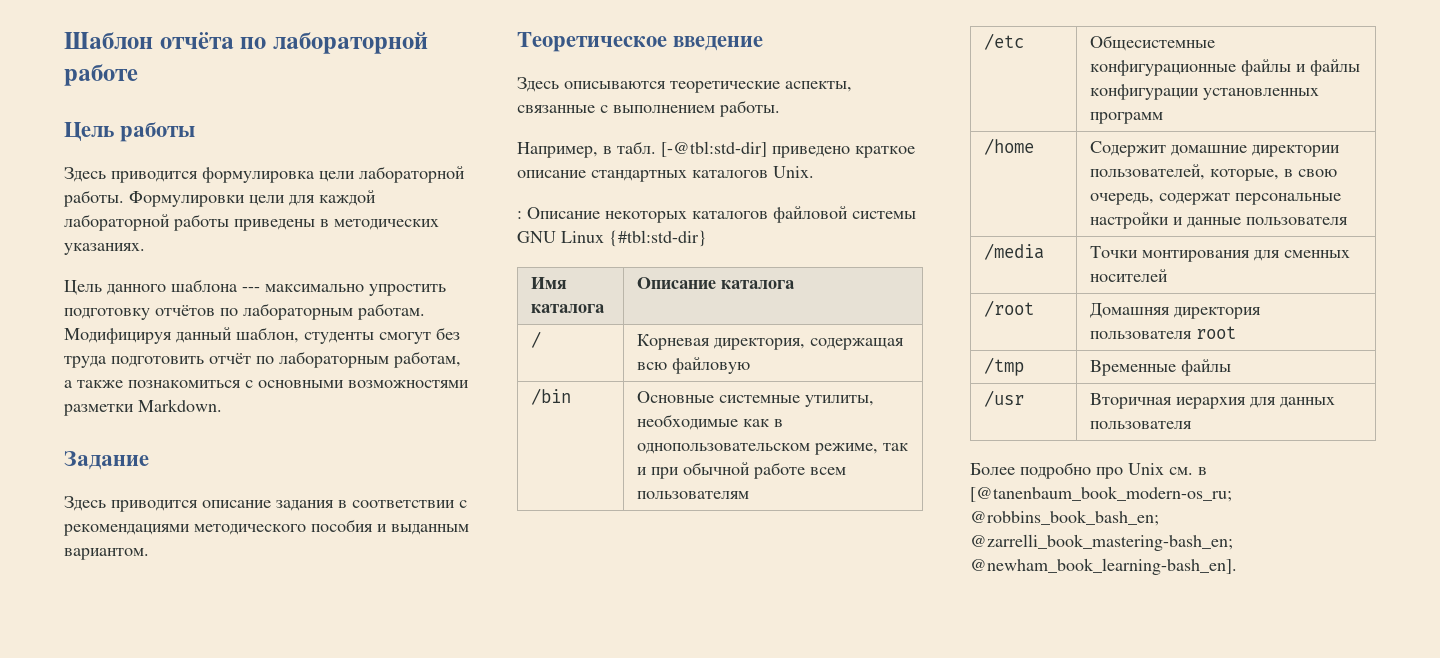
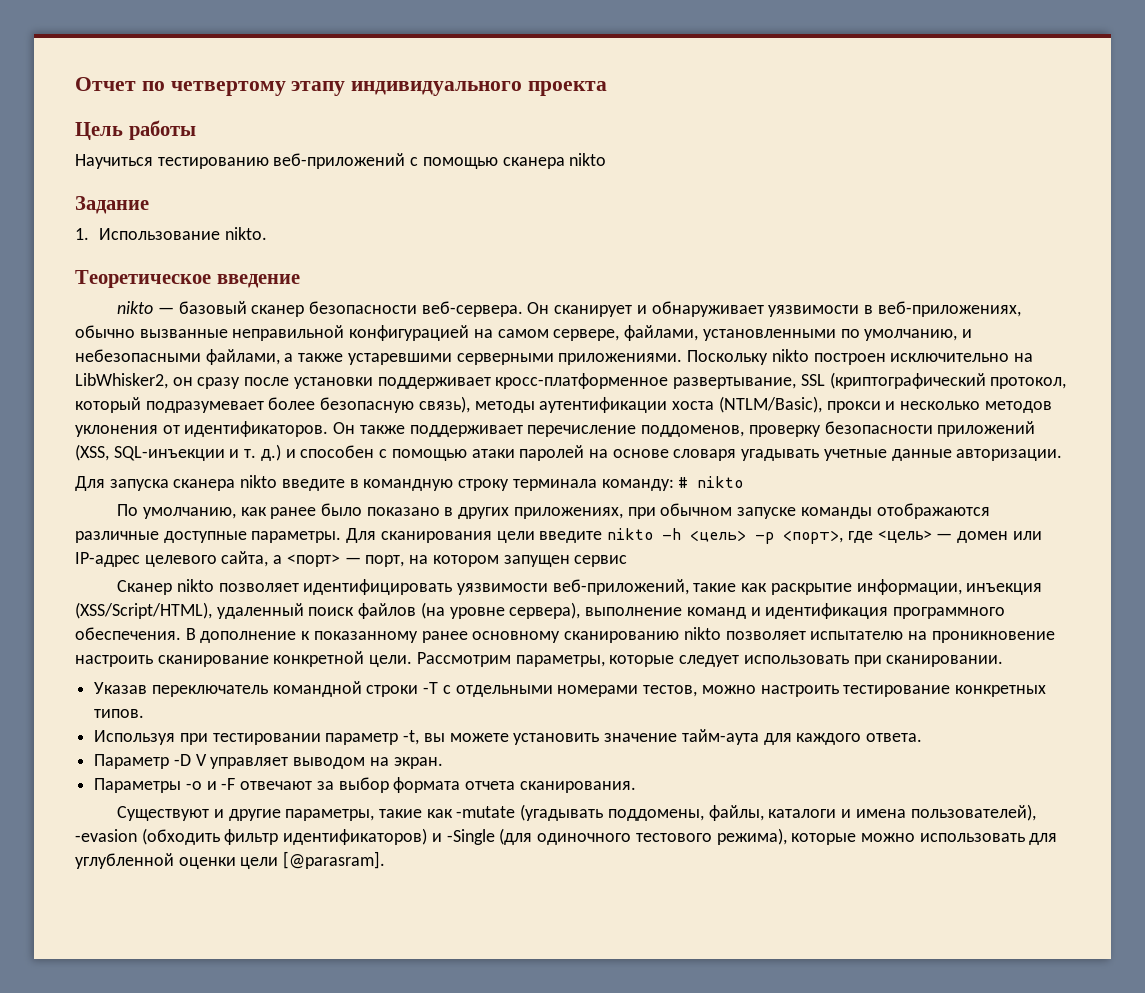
[64,32,428,54] [64,64,138,86] [64,122,196,142] [64,166,465,183] [63,190,376,207] [64,214,439,231] [64,243,145,255] [64,279,446,296] [64,303,425,320] [64,327,460,344] [64,351,461,368] [64,380,469,388] [63,399,222,416] [64,451,149,470] [64,496,467,512] [63,519,469,536] [64,548,149,560] [517,32,764,52] [517,77,852,93] [517,100,780,117] [517,141,915,158] [517,166,814,182] [517,206,916,223] [517,230,707,247] [530,277,567,289] [530,304,605,313] [636,277,795,289] [530,331,541,348] [636,334,904,350] [636,357,750,374] [530,388,571,405] [636,391,874,407] [636,414,783,430] [636,443,908,455] [636,462,846,479] [636,491,749,499] [983,33,1024,50] [1089,35,1215,51] [1089,59,1360,76] [1089,84,1319,100] [1089,112,1163,124] [983,138,1034,155] [1089,141,1340,157] [1089,164,1337,181] [1089,193,1341,205] [1089,212,1348,229] [983,243,1044,260] [1089,246,1350,262] [1089,269,1168,282] [983,300,1034,317] [1089,303,1261,319] [1089,326,1236,339] [983,357,1024,376] [1089,359,1231,376] [983,390,1024,407] [1089,393,1335,409] [1089,421,1192,429] [970,462,1207,479] [970,486,1232,502] [970,510,1159,526] [970,534,1233,551] [970,558,1237,575] Шаблон отчёта по лабораторной работе // Цель работы // Здесь приводится формулировка цели лабораторной работы. Формулировки цели для каждой лабораторной работы приведены в методических указаниях. // Цель данного шаблона --- максимально упростить подготовку отчётов по лабораторным работам. Модифицируя данный шаблон, студенты смогут без труда подготовить отчёт по лабораторным работам, а также познакомиться с основными возможностями разметки Markdown. // Задание // Здесь приводится описание задания в соответствии с рекомендациями методического пособия и выданным вариантом. // Теоретическое введение // Здесь описываются теоретические аспекты, связанные с выполнением работы. // Например, в табл. [-@tbl:std-dir] приведено краткое описание стандартных каталогов Unix. // : Описание некоторых каталогов файловой системы GNU Linux {#tbl:std-dir} // Имя каталога | Описание каталога // / | Корневая директория, содержащая всю файловую // /bin | Основные системные утилиты, необходимые как в однопользовательском режиме, так и при обычной работе всем пользователям // /etc | Общесистемные конфигурационные файлы и файлы конфигурации установленных программ // /home | Содержит домашние директории пользователей, которые, в свою очередь, содержат персональные настройки и данные пользователя // /media | Точки монтирования для сменных носителей // /root | Домашняя директория пользователя root // /tmp | Временные файлы // /usr | Вторичная иерархия для данных пользователя // Более подробно про Unix см. в [@tanenbaum_book_modern-os_ru; @robbins_book_bash_en; @zarrelli_book_mastering-bash_en; @newham_book_learning-bash_en]. -> [75,77,608,96] [75,120,196,140] [75,153,607,169] [75,196,149,214] [75,227,267,240] [75,270,300,288] [117,301,1021,317] [75,325,972,341] [75,349,1033,365] [75,372,1067,389] [75,396,1052,413] [75,421,1036,437] [75,444,1063,461] [75,475,744,491] [117,503,990,519] [75,528,1042,544] [75,551,628,567] [117,579,1043,595] [75,602,1005,619] [75,627,1055,643] [75,651,1004,667] [94,681,1046,697] [94,709,145,718] [94,729,922,745] [94,754,443,769] [94,777,636,793] [117,804,1036,821] [75,828,1058,845] [75,851,386,869] Отчет по четвертому этапу индивидуального проекта // Цель работы // Научиться тестированию веб-приложений с помощью сканера nikto // Задание // 1. Использование nikto. // Теоретическое введение // nikto — базовый сканер безопасности веб-сервера. Он сканирует и обнаруживает уязвимости в веб-приложениях, обычно вызванные неправильной конфигурацией на самом сервере, файлами, установленными по умолчанию, и небезопасными файлами, а также устаревшими серверными приложениями. Поскольку nikto построен исключительно на LibWhisker2, он сразу после установки поддерживает кросс-платформенное развертывание, SSL (криптографический протокол, который подразумевает более безопасную связь), методы аутентификации хоста (NTLM/Basic), прокси и несколько методов уклонения от идентификаторов. Он также поддерживает перечисление поддоменов, проверку безопасности приложений (XSS, SQL-инъекции и т. д.) и способен с помощью атаки паролей на основе словаря угадывать учетные данные авторизации. // Для запуска сканера nikto введите в командную строку терминала команду: # nikto // По умолчанию, как ранее было показано в других приложениях, при обычном запуске команды отображаются различные доступные параметры. Для сканирования цели введите nikto -h <цель> -p <порт>, где <цель> — домен или IP-адрес целевого сайта, а <порт> — порт, на котором запущен сервис // Сканер nikto позволяет идентифицировать уязвимости веб-приложений, такие как раскрытие информации, инъекция (XSS/Script/HTML), удаленный поиск файлов (на уровне сервера), выполнение команд и идентификация программного обеспечения. В дополнение к показанному ранее основному сканированию nikto позволяет испытателю на проникновение настроить сканирование конкретной цели. Рассмотрим параметры, которые следует использовать при сканировании. // Указав переключатель командной строки -T с отдельными номерами тестов, можно настроить тестирование конкретных типов. // Используя при тестировании параметр -t, вы можете установить значение тайм-аута для каждого ответа. // Параметр -D V управляет выводом на экран. // Параметры -o и -F отвечают за выбор формата отчета сканирования. // Существуют и другие параметры, такие как -mutate (угадывать поддомены, файлы, каталоги и имена пользователей), -evasion (обходить фильтр идентификаторов) и -Single (для одиночного тестового режима), которые можно использовать для углубленной оценки цели [@parasram].

